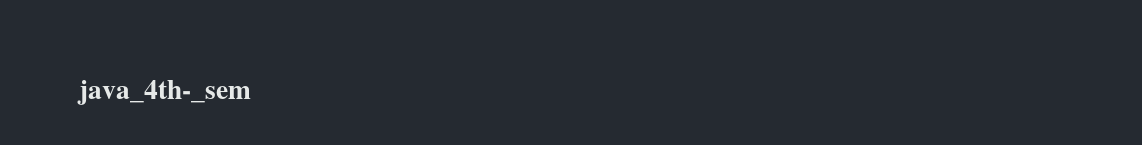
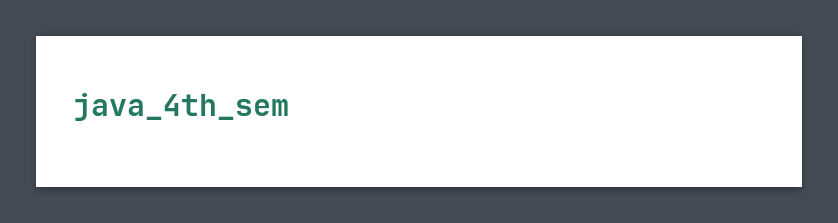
[77,80,251,105] java_4th-_sem -> [73,93,289,121] java_4th_sem

